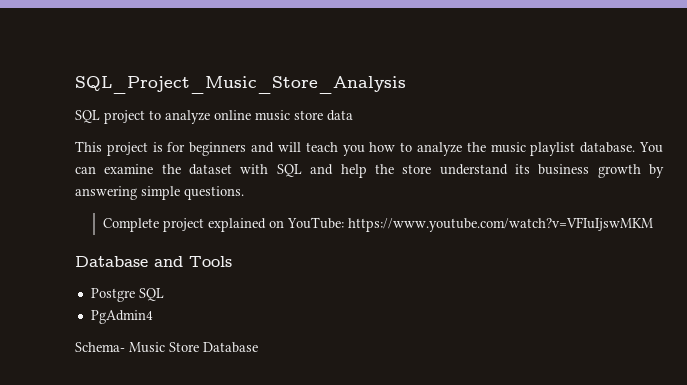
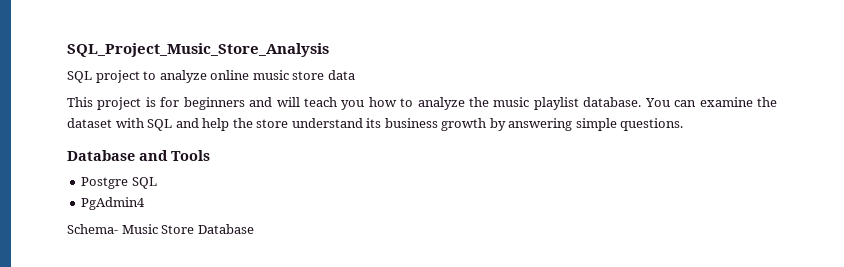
[102,217,653,232] // Complete project explained on YouTube: https://www.youtube.com/watch?v=VFIuIjswMKM -> (684, 124) none

